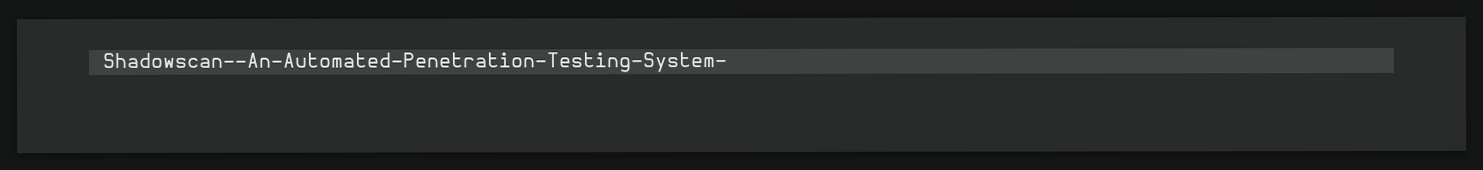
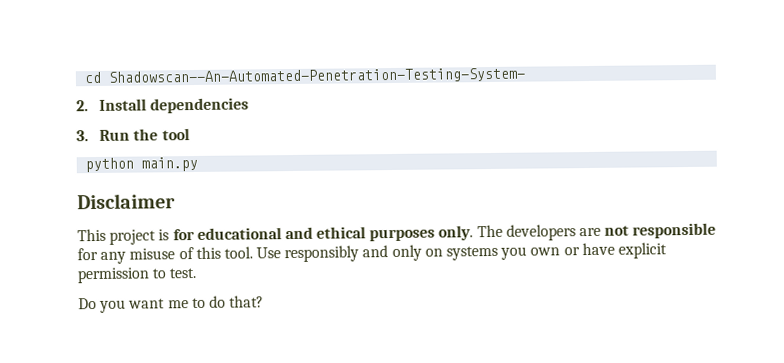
(101, 63) none -> [84,71,102,84] cd
(727, 63) none -> [76,97,250,114] [76,128,190,142] [85,156,199,173] [77,193,176,210] [77,222,717,245] [77,242,667,264] [77,267,197,284] [78,295,265,313] // 2. Install dependencies // 3. Run the tool // python main.py // Disclaimer // This project is for educational and ethical purposes only. The developers are not responsible for any misuse of this tool. Use responsibly and only on systems you own or have explicit permission to test. // Do you want me to do that?

